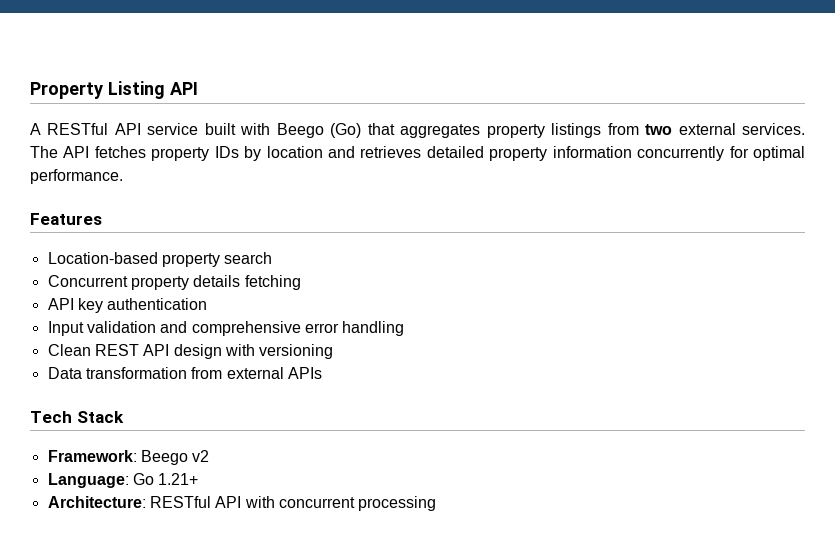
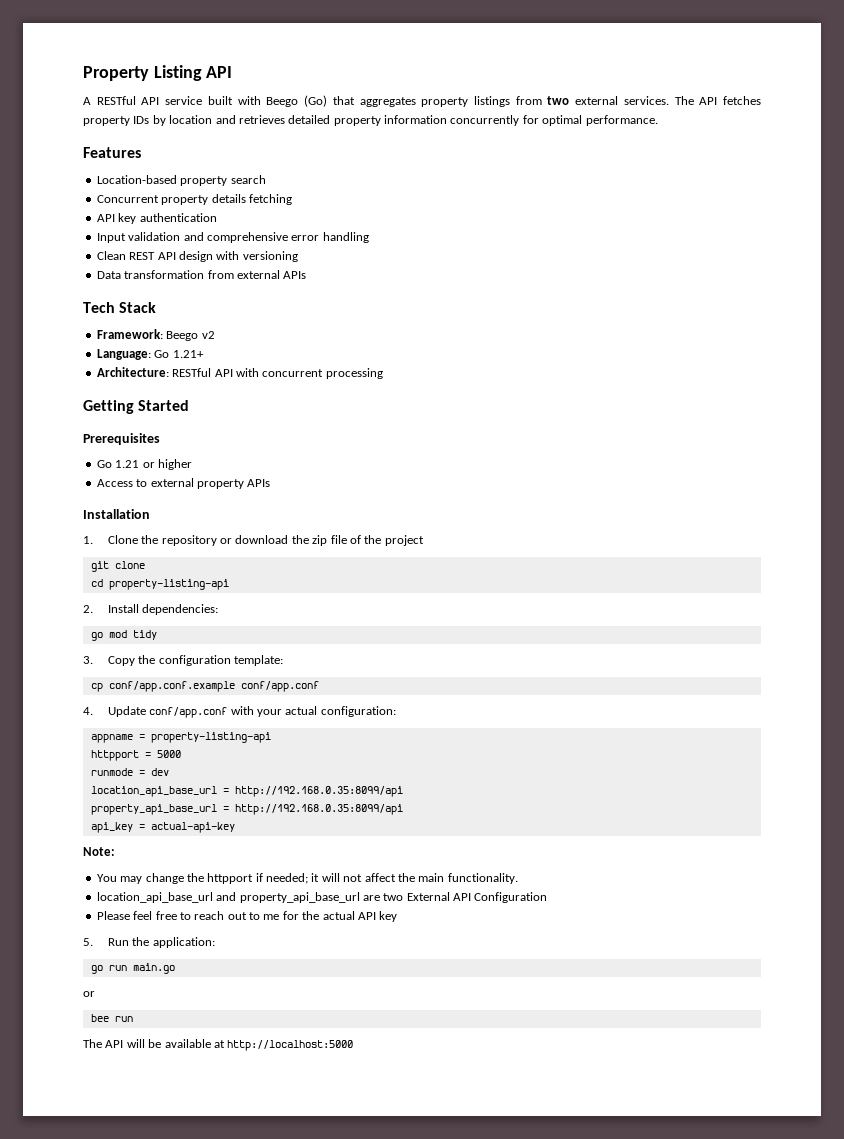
(437, 503) none -> [83,400,190,414] [83,433,160,445] [96,459,192,470] [96,478,271,489] [83,509,150,519] [83,535,424,546] [90,561,145,572] [90,579,229,590] [83,604,219,615] [90,630,157,641] [83,655,284,666] [90,681,319,692] [83,706,396,718] [90,732,271,743] [90,750,181,761] [90,768,169,776] [90,786,403,797] [90,804,403,815] [90,822,235,833] [83,847,115,856] [96,873,518,884] [96,892,548,903] [96,911,398,922] [83,937,215,948] [90,963,175,974] [83,991,95,997] [90,1014,133,1022] [83,1039,354,1051] // Getting Started // Prerequisites // Go 1.21 or higher // Access to external property APIs // Installation // 1. Clone the repository or download the zip file of the project // git clone // cd property-listing-api // 2. Install dependencies: // go mod tidy // 3. Copy the configuration template: // cp conf/app.conf.example conf/app.conf // 4. Update conf/app.conf with your actual configuration: // appname = property-listing-api // httpport = 5000 // runmode = dev // location_api_base_url = http://192.168.0.35:8099/api // property_api_base_url = http://192.168.0.35:8099/api // api_key = actual-api-key // Note: // You may change the httpport if needed; it will not affect the main functionality. // location_api_base_url and property_api_base_url are two External API Configuration // Please feel free to reach out to me for the actual API key // 5. Run the application: // go run main.go // or // bee run // The API will be available at http://localhost:5000

